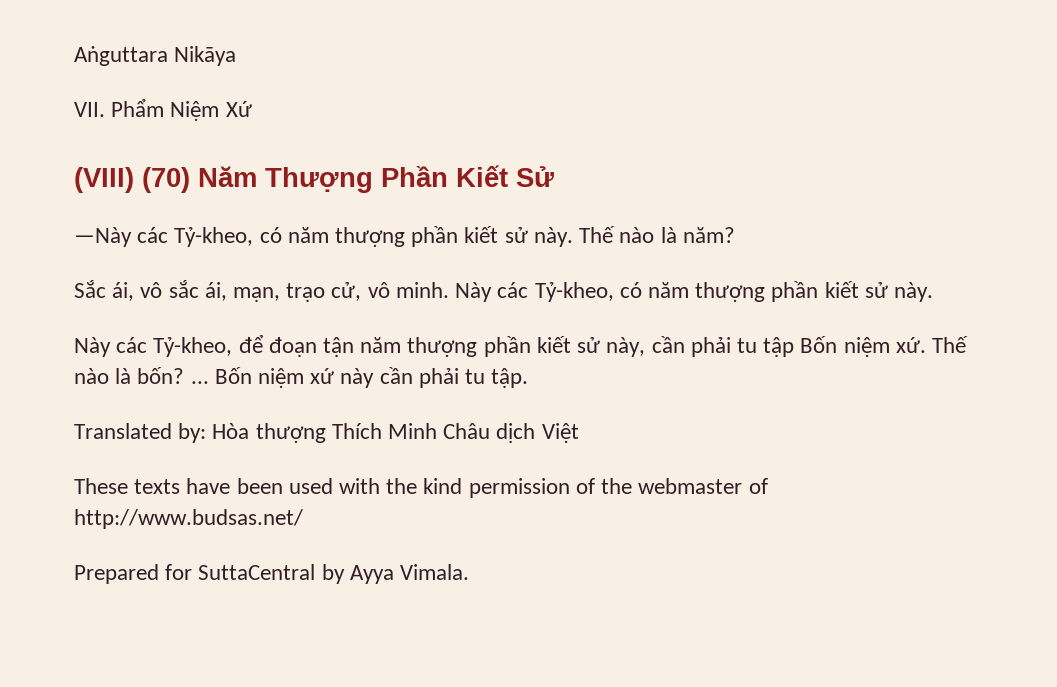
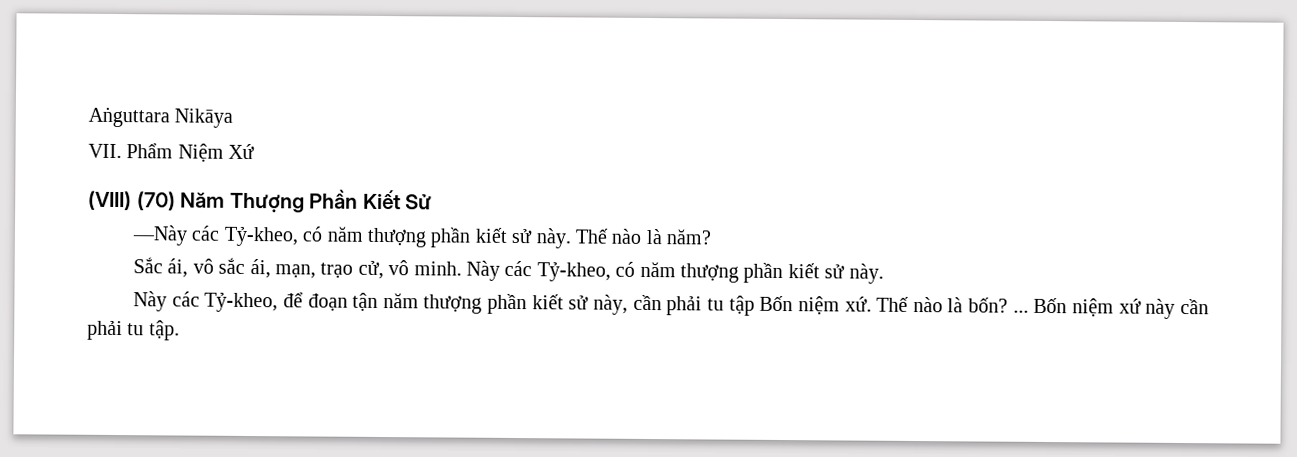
[74,423,579,443] [74,478,768,498] [74,509,303,529] [74,564,470,584] // Translated by: Hòa thượng Thích Minh Châu dịch Việt // These texts have been used with the kind permission of the webmaster of http://www.budsas.net/ // Prepared for SuttaCentral by Ayya Vimala. -> (180, 330) none

